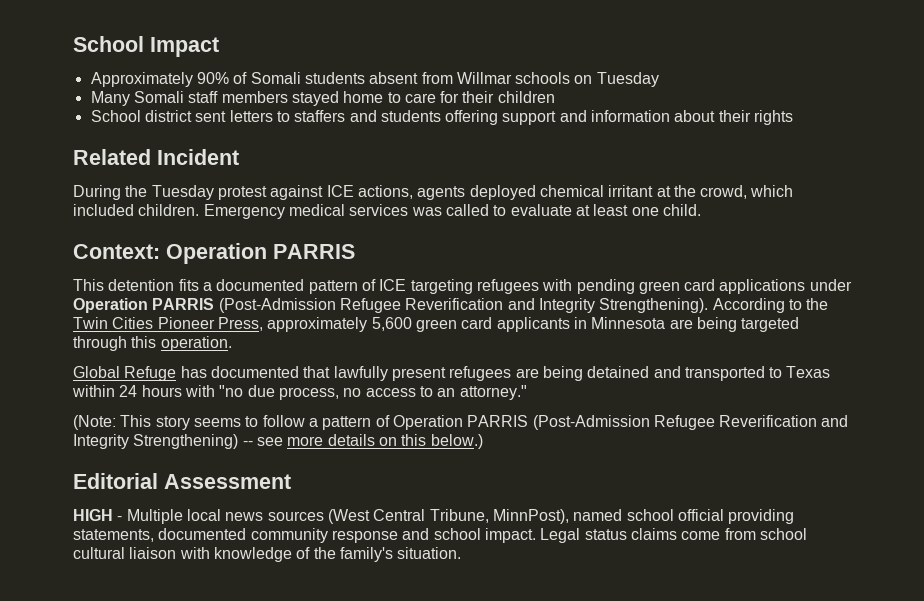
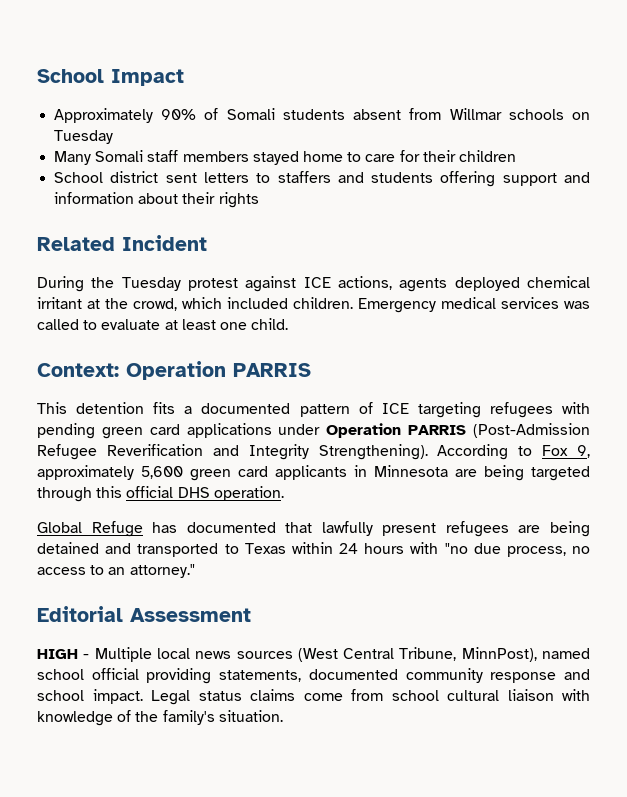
[806,298,829,310] [73,317,263,331] the Twin Cities Pioneer Press, -> [542,445,590,458] Fox 9,
(157, 342) none -> [126,486,210,498] official DHS
[73,415,849,430] [73,434,483,449] // (Note: This story seems to follow a pattern of Operation PARRIS (Post-Admission Refugee Reverification and Integrity Strengthening) -- see more details on this below.) -> (195, 571) none

